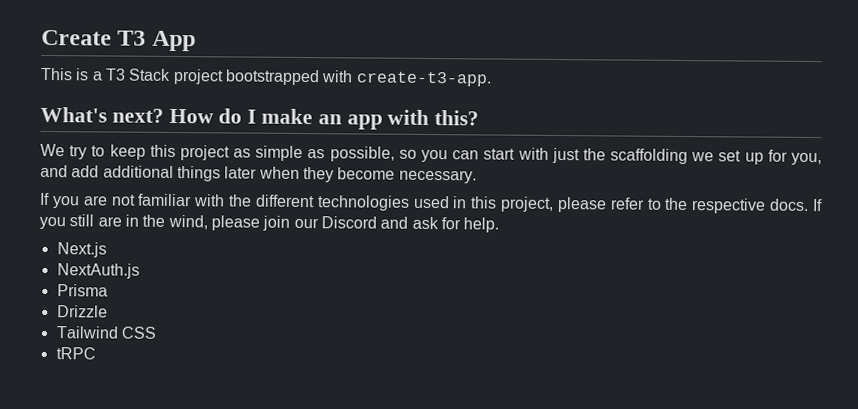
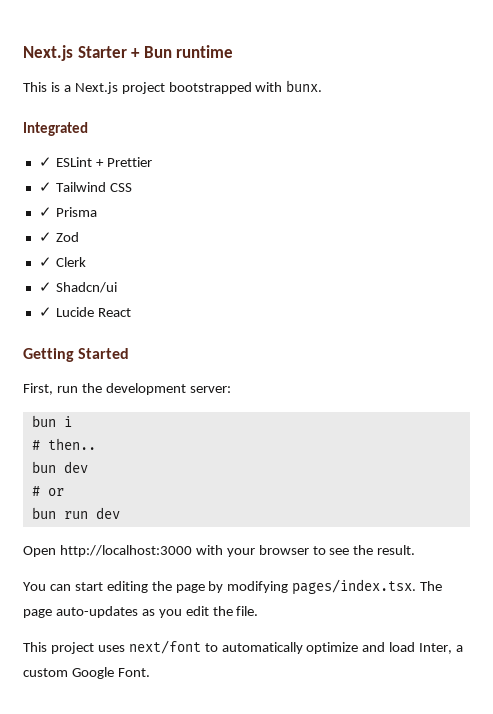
[41,29,196,52] Create T3 App -> [23,45,234,61] Next.js Starter + Bun runtime
[104,68,172,81] T3 Stack -> [74,82,118,94] Next.js
[355,71,492,87] [40,106,480,130] [40,143,822,166] [40,164,477,184] [39,192,824,214] [39,214,500,233] [56,242,107,258] [56,263,140,279] [56,284,108,297] [56,305,108,318] [55,326,157,339] [55,347,96,360] create-t3-app. // What's next? How do I make an app with this? // We try to keep this project as simple as possible, so you can start with just the scaffolding we set up for you, and add additional things later when they become necessary. // If you are not familiar with the different technologies used in this project, please refer to the respective docs. If you still are in the wind, please join our Discord and ask for help. // Next.js // NextAuth.js // Prisma // Drizzle // Tailwind CSS // tRPC -> [286,80,323,92] [23,122,88,136] [38,157,152,167] [38,182,132,192] [38,207,97,217] [38,232,79,242] [38,257,86,267] [38,282,117,293] [38,307,131,317] [23,348,130,362] [23,383,231,395] [31,415,72,427] [31,438,96,450] [31,461,88,473] [31,486,64,496] [31,507,120,519] [23,545,416,557] [23,579,443,595] [23,606,259,618] [23,640,464,654] [23,667,150,679] bunx. // Integrated // ✓ ESLint + Prettier // ✓ Tailwind CSS // ✓ Prisma // ✓ Zod // ✓ Clerk // ✓ Shadcn/ui // ✓ Lucide React // Getting Started // First, run the development server: // bun i // # then.. // bun dev // # or // bun run dev // Open http://localhost:3000 with your browser to see the result. // You can start editing the page by modifying pages/index.tsx. The page auto-updates as you edit the file. // This project uses next/font to automatically optimize and load Inter, a custom Google Font.

